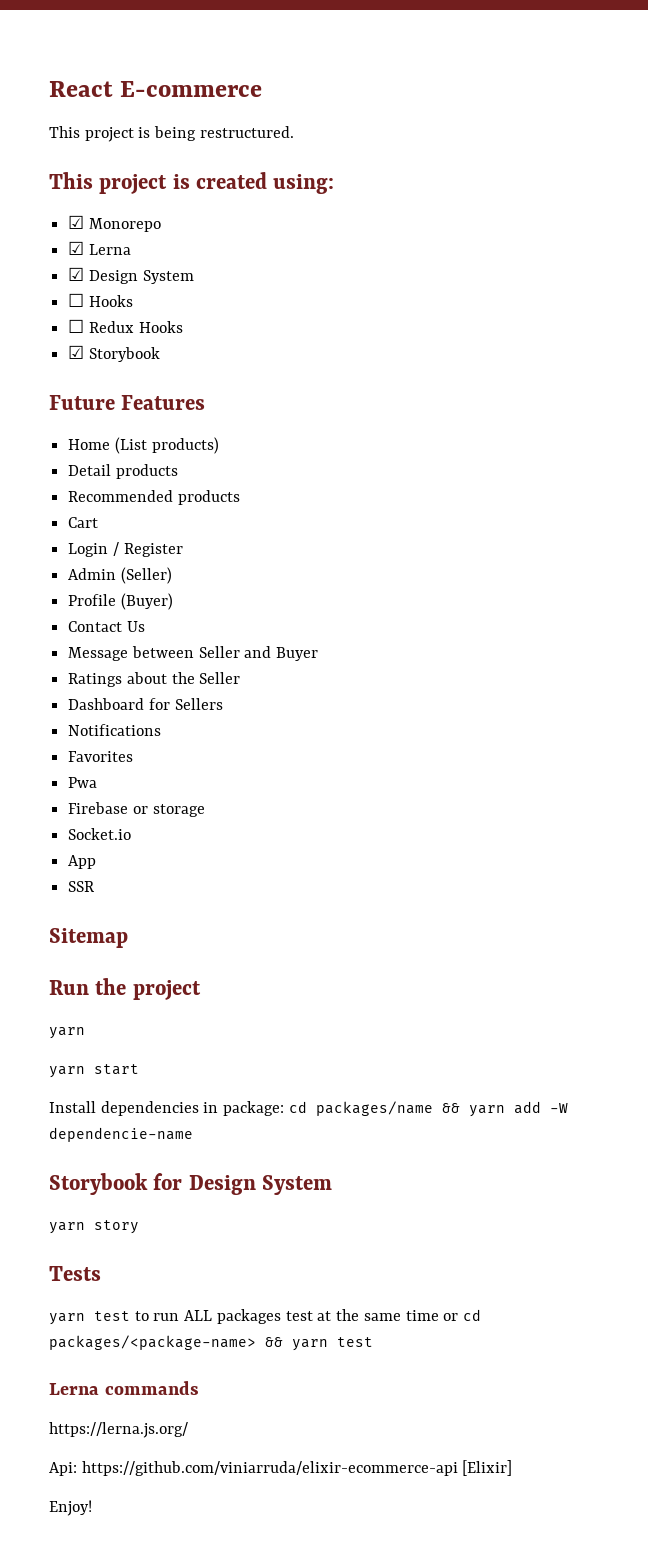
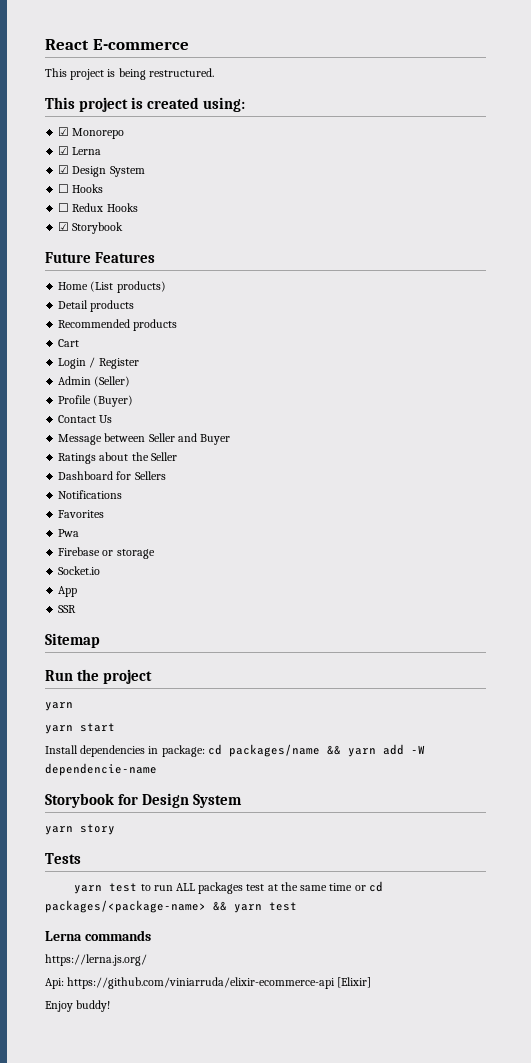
[49,1500,92,1516] Enjoy! -> [45,1000,111,1012] Enjoy buddy!

